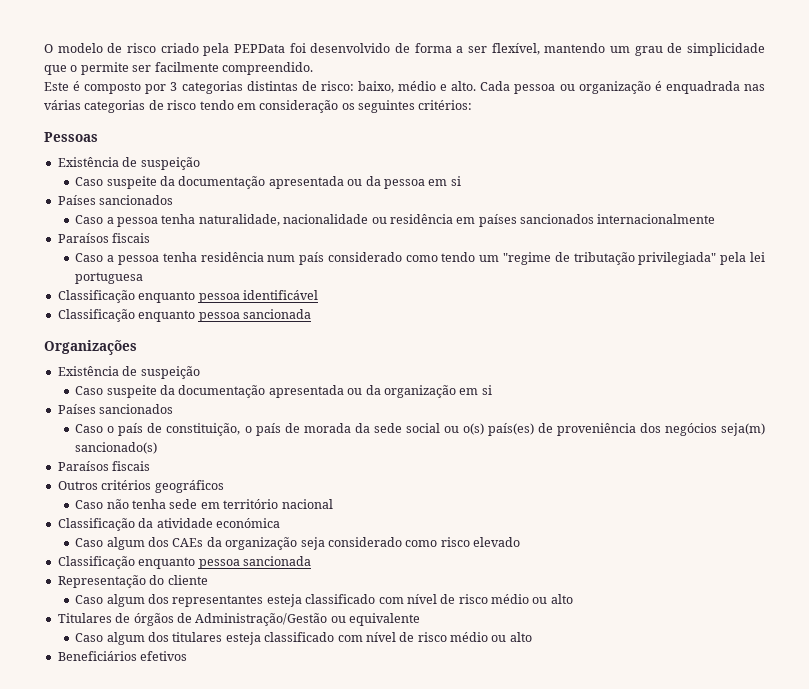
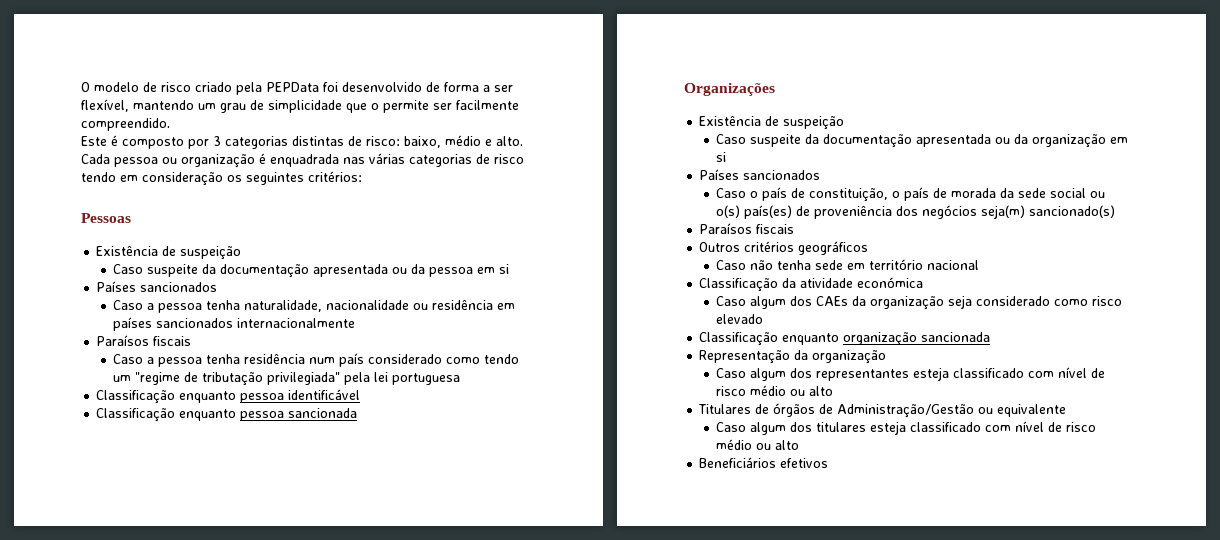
[198,559,240,569] pessoa -> [843,332,918,346] organização
[149,575,208,585] do cliente -> [794,350,887,364] da organização

